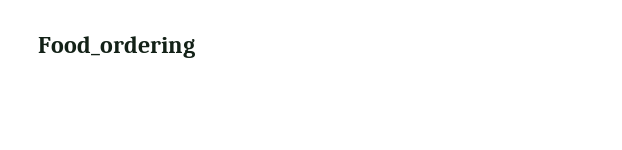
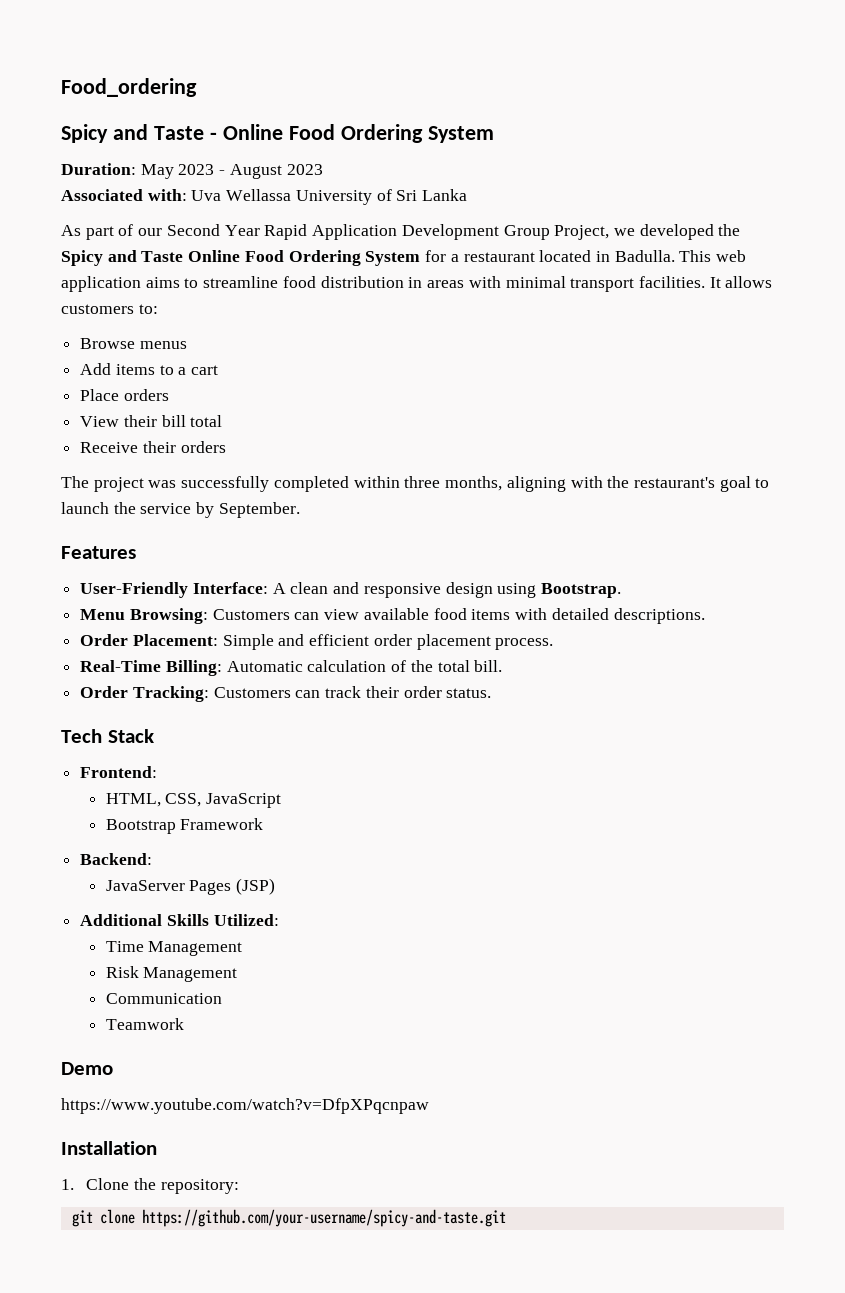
(195, 47) none -> [61,124,494,143] [61,163,323,179] [61,189,468,205] [61,224,741,240] [61,250,747,266] [61,276,773,292] [61,304,158,314] [80,338,187,349] [80,363,219,375] [80,389,169,401] [80,415,223,427] [80,441,226,453] [61,476,770,492] [61,502,300,518] [61,546,136,559] [80,582,622,598] [80,608,705,624] [80,634,554,650] [80,660,503,676] [80,686,492,702] [61,729,154,743] [80,766,158,778] [105,793,282,808] [105,818,264,834] [80,853,153,865] [105,878,276,895] [80,914,279,926] [105,941,243,956] [105,966,238,982] [105,993,222,1004] [105,1018,184,1030] [61,1062,113,1075] [61,1098,429,1114] [61,1141,157,1155] [61,1178,239,1194] [71,1209,506,1227] // Spicy and Taste - Online Food Ordering System // Duration: May 2023 - August 2023 // Associated with: Uva Wellassa University of Sri Lanka // As part of our Second Year Rapid Application Development Group Project, we developed the Spicy and Taste Online Food Ordering System for a restaurant located in Badulla. This web application aims to streamline food distribution in areas with minimal transport facilities. It allows customers to: // Browse menus // Add items to a cart // Place orders // View their bill total // Receive their orders // The project was successfully completed within three months, aligning with the restaurant's goal to launch the service by September. // Features // User-Friendly Interface: A clean and responsive design using Bootstrap. // Menu Browsing: Customers can view available food items with detailed descriptions. // Order Placement: Simple and efficient order placement process. // Real-Time Billing: Automatic calculation of the total bill. // Order Tracking: Customers can track their order status. // Tech Stack // Frontend: // HTML, CSS, JavaScript // Bootstrap Framework // Backend: // JavaServer Pages (JSP) // Additional Skills Utilized: // Time Management // Risk Management // Communication // Teamwork // Demo // https://www.youtube.com/watch?v=DfpXPqcnpaw // Installation // 1. Clone the repository: // git clone https://github.com/your-username/spicy-and-taste.git

